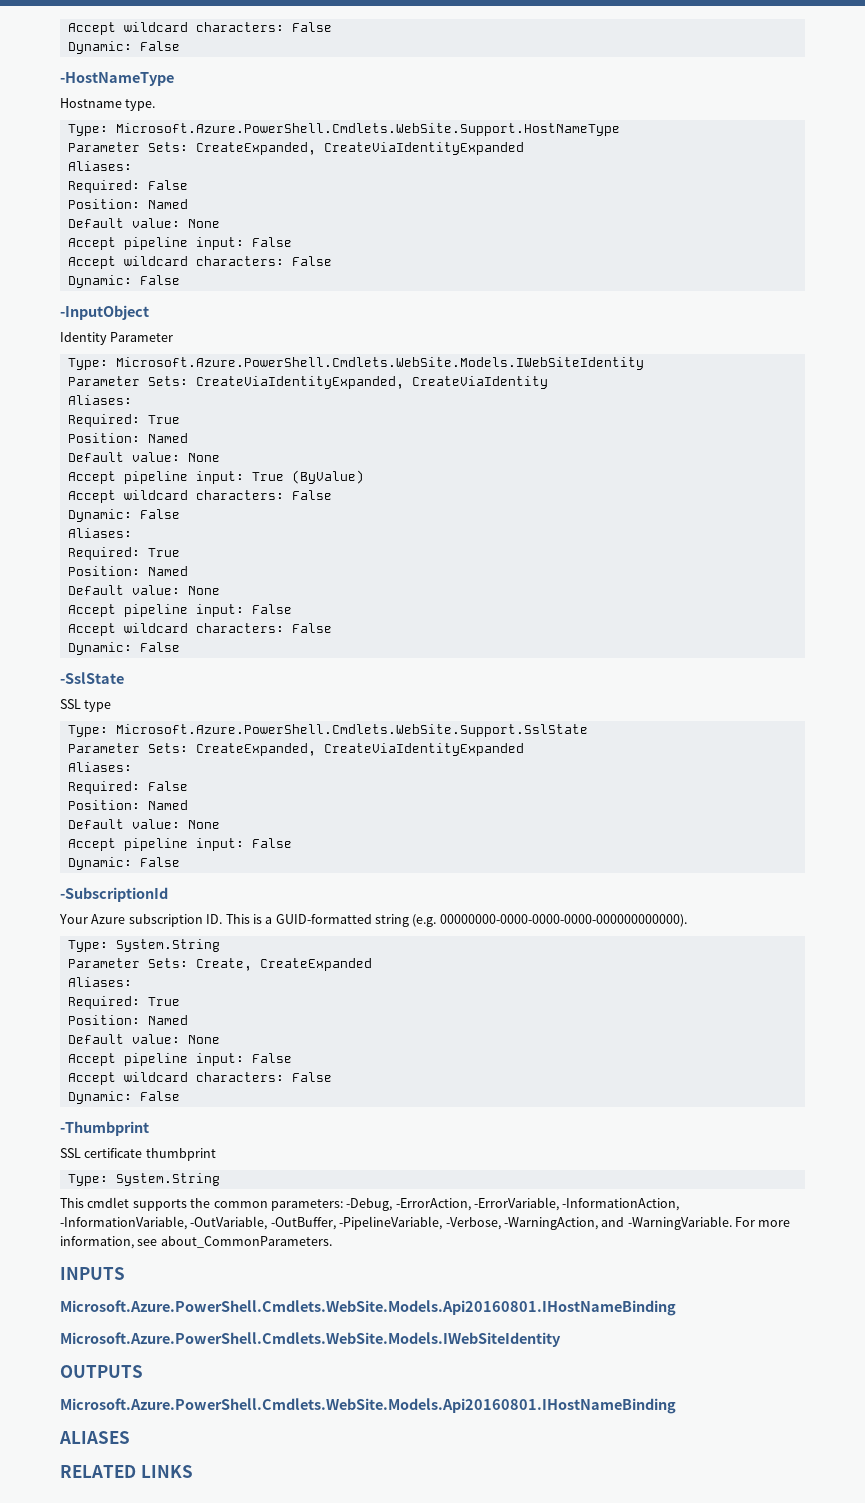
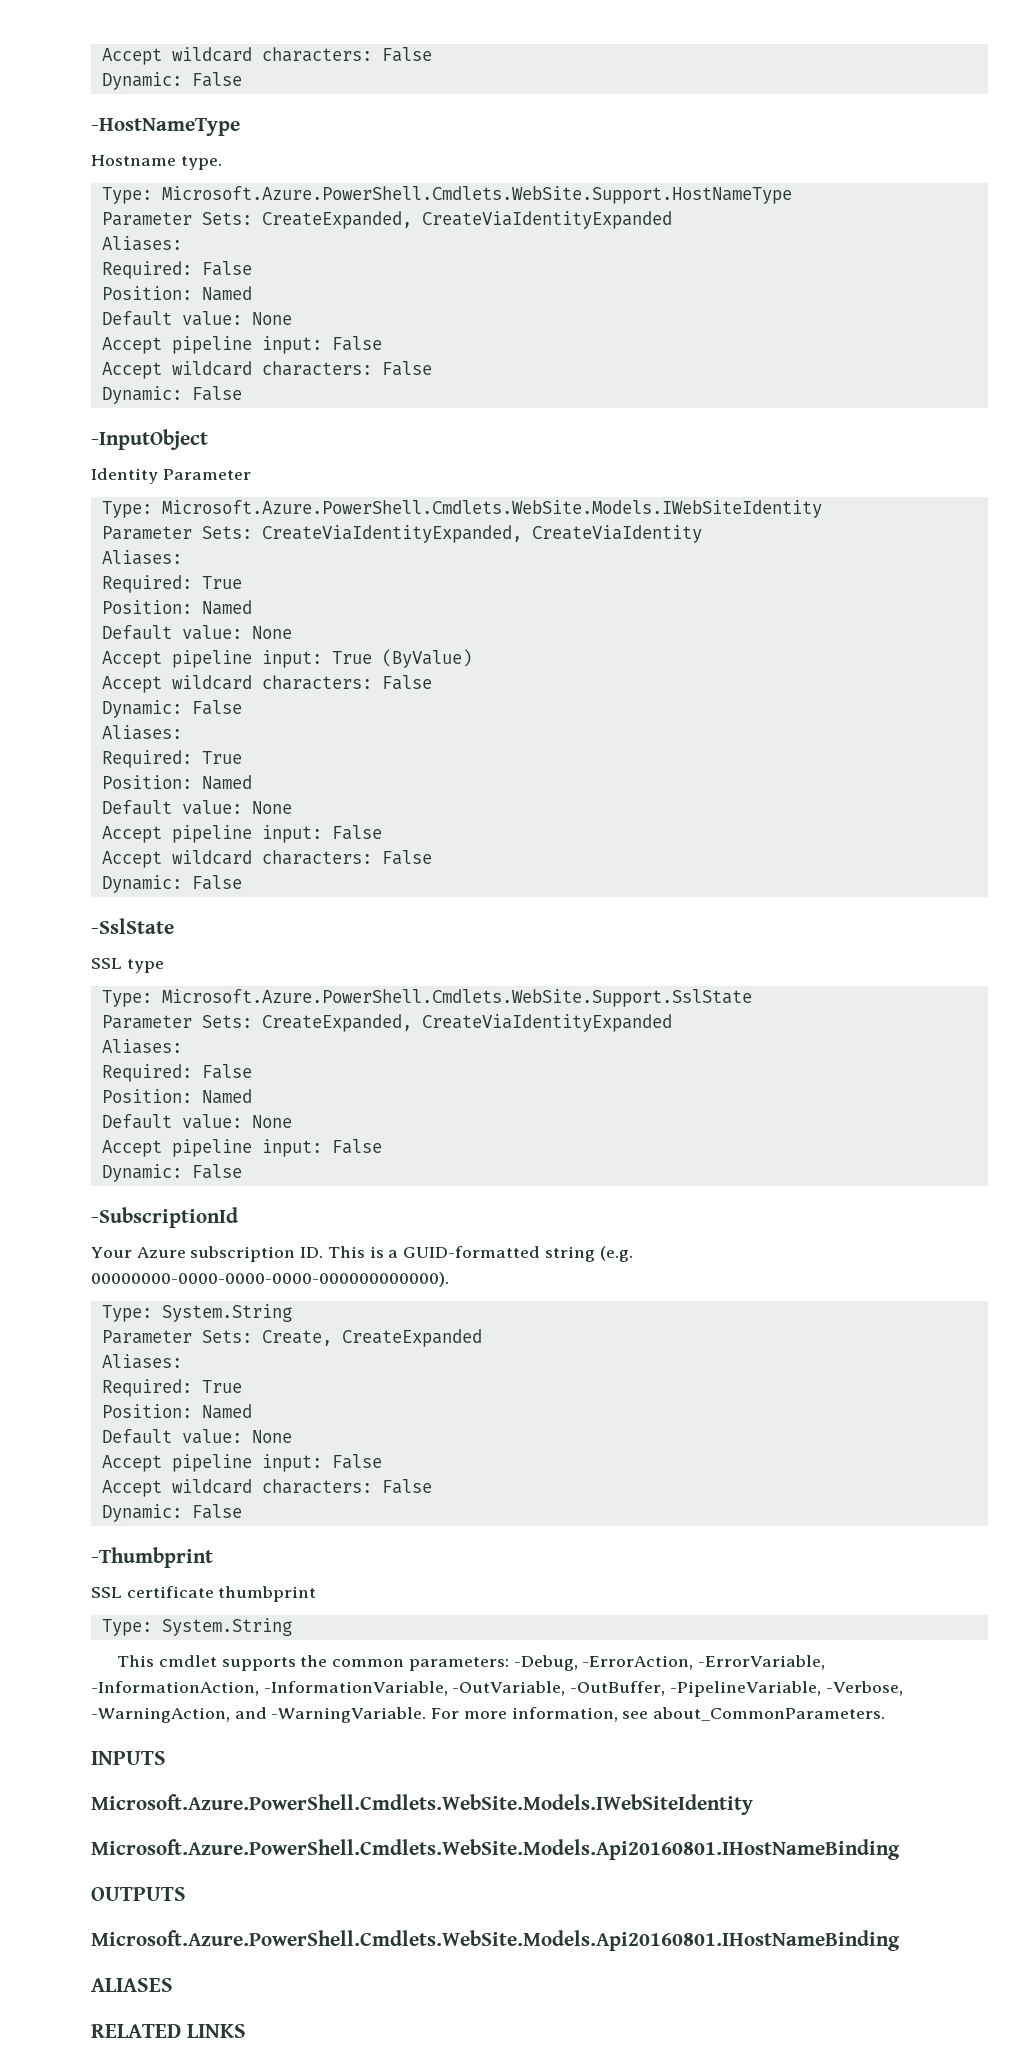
[60,1300,676,1316] [60,1332,561,1347] // Microsoft.Azure.PowerShell.Cmdlets.WebSite.Models.Api20160801.IHostNameBinding // Microsoft.Azure.PowerShell.Cmdlets.WebSite.Models.IWebSiteIdentity -> [91,1794,753,1815] [91,1839,900,1860] // Microsoft.Azure.PowerShell.Cmdlets.WebSite.Models.IWebSiteIdentity // Microsoft.Azure.PowerShell.Cmdlets.WebSite.Models.Api20160801.IHostNameBinding

